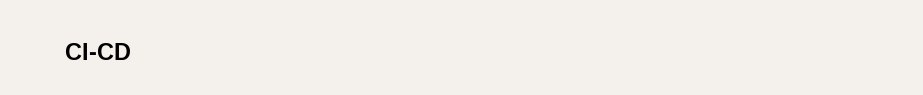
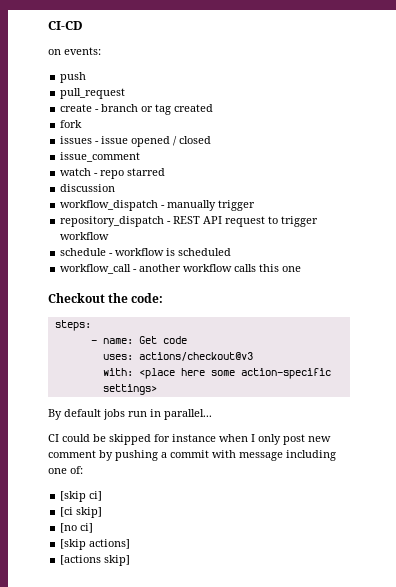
(131, 51) none -> [48,47,101,55] [60,72,87,83] [60,88,126,99] [60,104,214,115] [60,120,83,128] [60,136,212,147] [60,152,141,162] [60,168,166,179] [60,184,116,192] [60,200,256,211] [60,216,319,227] [60,232,110,240] [60,248,232,256] [60,264,302,274] [48,293,164,303] [54,320,91,331] [90,336,187,344] [102,352,253,361] [102,368,331,379] [102,384,157,395] [48,409,212,420] [48,434,331,445] [48,450,336,461] [48,466,83,474] [60,491,103,502] [60,507,103,518] [60,523,94,533] [60,539,131,550] [60,555,131,566] // on events: // push // pull_request // create - branch or tag created // fork // issues - issue opened / closed // issue_comment // watch - repo starred // discussion // workflow_dispatch - manually trigger // repository_dispatch - REST API request to trigger workflow // schedule - workflow is scheduled // workflow_call - another workflow calls this one // Checkout the code: // steps: // - name: Get code // uses: actions/checkout@v3 // with: <place here some action-specific settings> // By default jobs run in parallel... // CI could be skipped for instance when I only post new comment by pushing a commit with message including one of: // [skip ci] // [ci skip] // [no ci] // [skip actions] // [actions skip]

